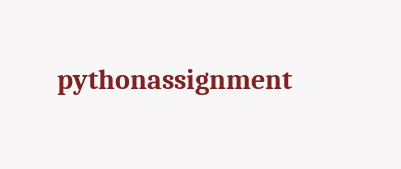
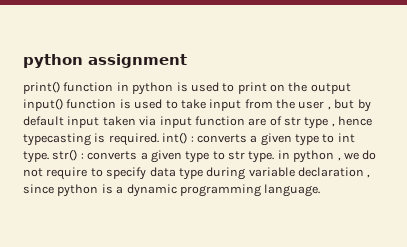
[57,69,293,95] pythonassignment -> [23,54,187,68] [23,81,351,95] [23,98,371,112] [23,116,373,129] [23,132,355,146] [23,149,377,163] [23,167,371,180] [23,184,321,197] python assignment // print() function in python is used to print on the output input() function is used to take input from the user , but by default input taken via input function are of str type , hence typecasting is required. int() : converts a given type to int type. str() : converts a given type to str type. in python , we do not require to specify data type during variable declaration , since python is a dynamic programming language.

